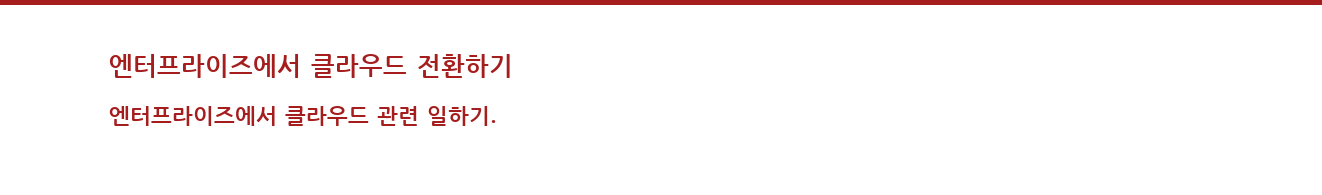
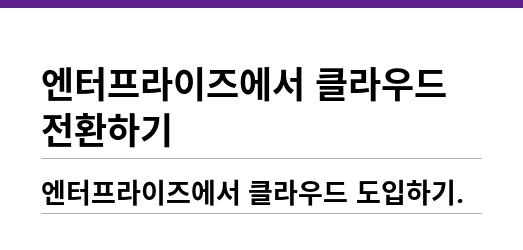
[377,106,497,126] 관련 일하기. -> [355,179,464,206] 도입하기.

